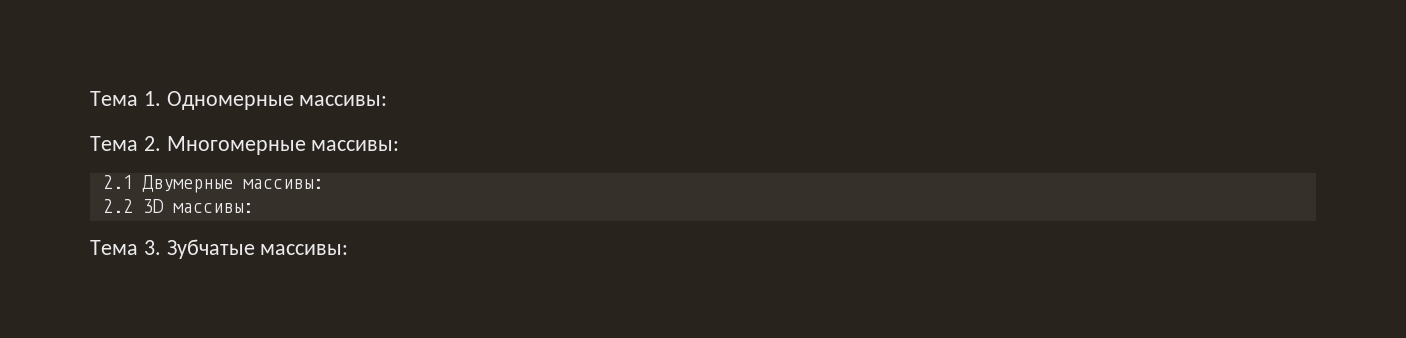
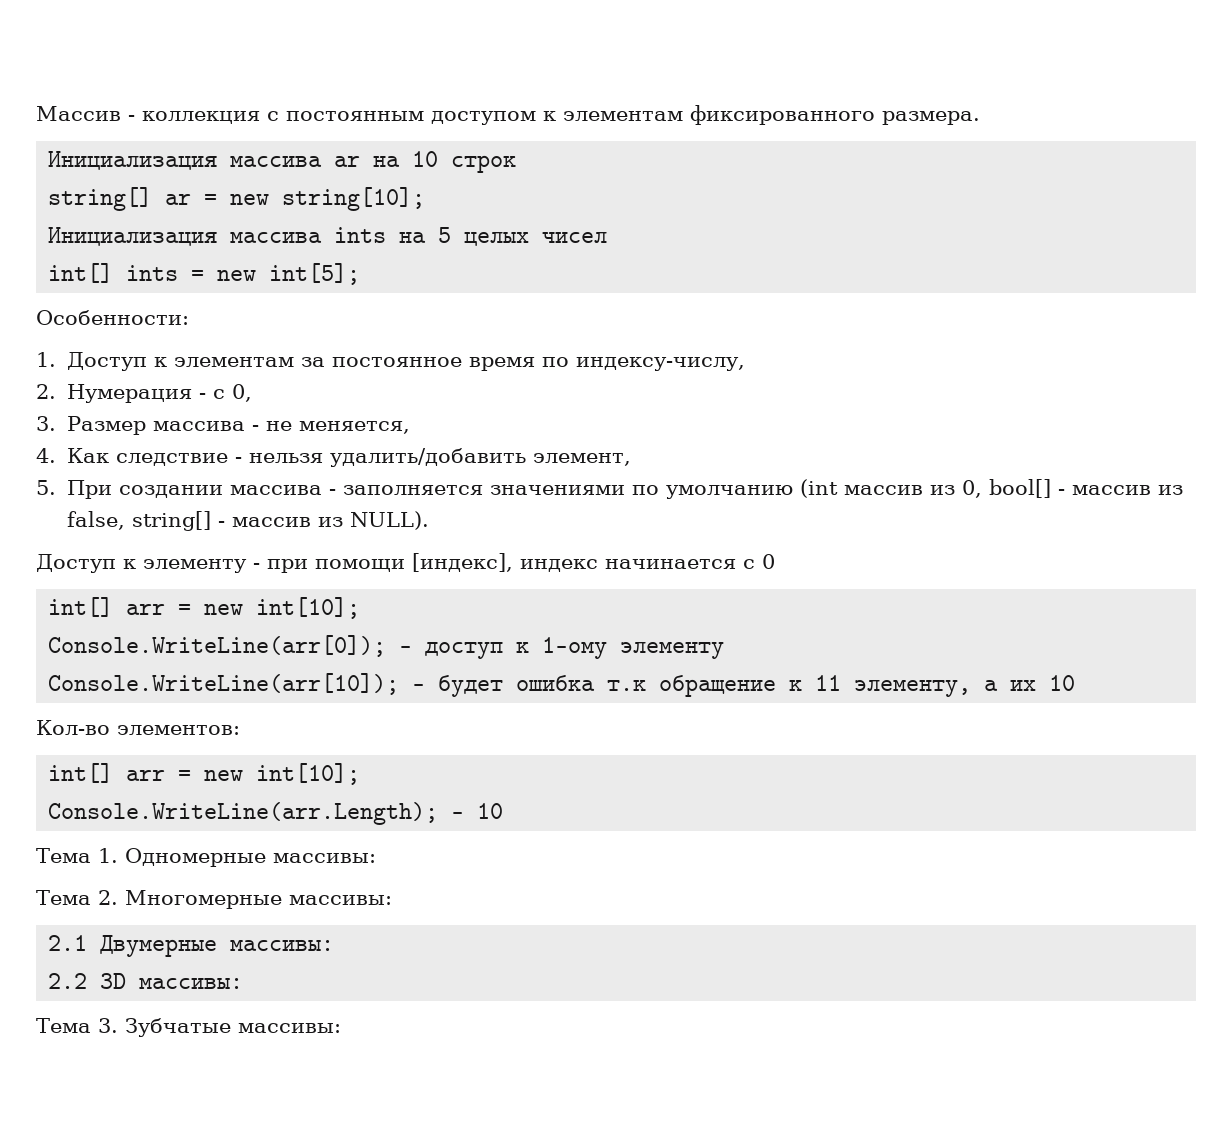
(90, 98) none -> [36,105,980,125] [48,151,517,173] [48,187,426,211] [48,227,608,246] [48,263,361,285] [36,310,189,325] [36,352,745,371] [36,384,252,403] [36,416,410,435] [36,448,631,467] [36,479,1183,499] [66,511,429,531] [36,553,775,573] [48,597,361,619] [48,635,725,659] [48,673,1076,697] [36,720,240,735] [48,763,361,785] [48,802,504,825] Массив - коллекция с постоянным доступом к элементам фиксированного размера. // Инициализация массива ar на 10 строк // string[] ar = new string[10]; // Инициализация массива ints на 5 целых чисел // int[] ints = new int[5]; // Особенности: // 1. Доступ к элементам за постоянное время по индексу-числу, // 2. Нумерация - с 0, // 3. Размер массива - не меняется, // 4. Как следствие - нельзя удалить/добавить элемент, // 5. При создании массива - заполняется значениями по умолчанию (int массив из 0, bool[] - массив из false, string[] - массив из NULL). // Доступ к элементу - при помощи [индекс], индекс начинается с 0 // int[] arr = new int[10]; // Console.WriteLine(arr[0]); - доступ к 1-ому элементу // Console.WriteLine(arr[10]); - будет ошибка т.к обращение к 11 элементу, а их 10 // Кол-во элементов: // int[] arr = new int[10]; // Console.WriteLine(arr.Length); - 10 //

